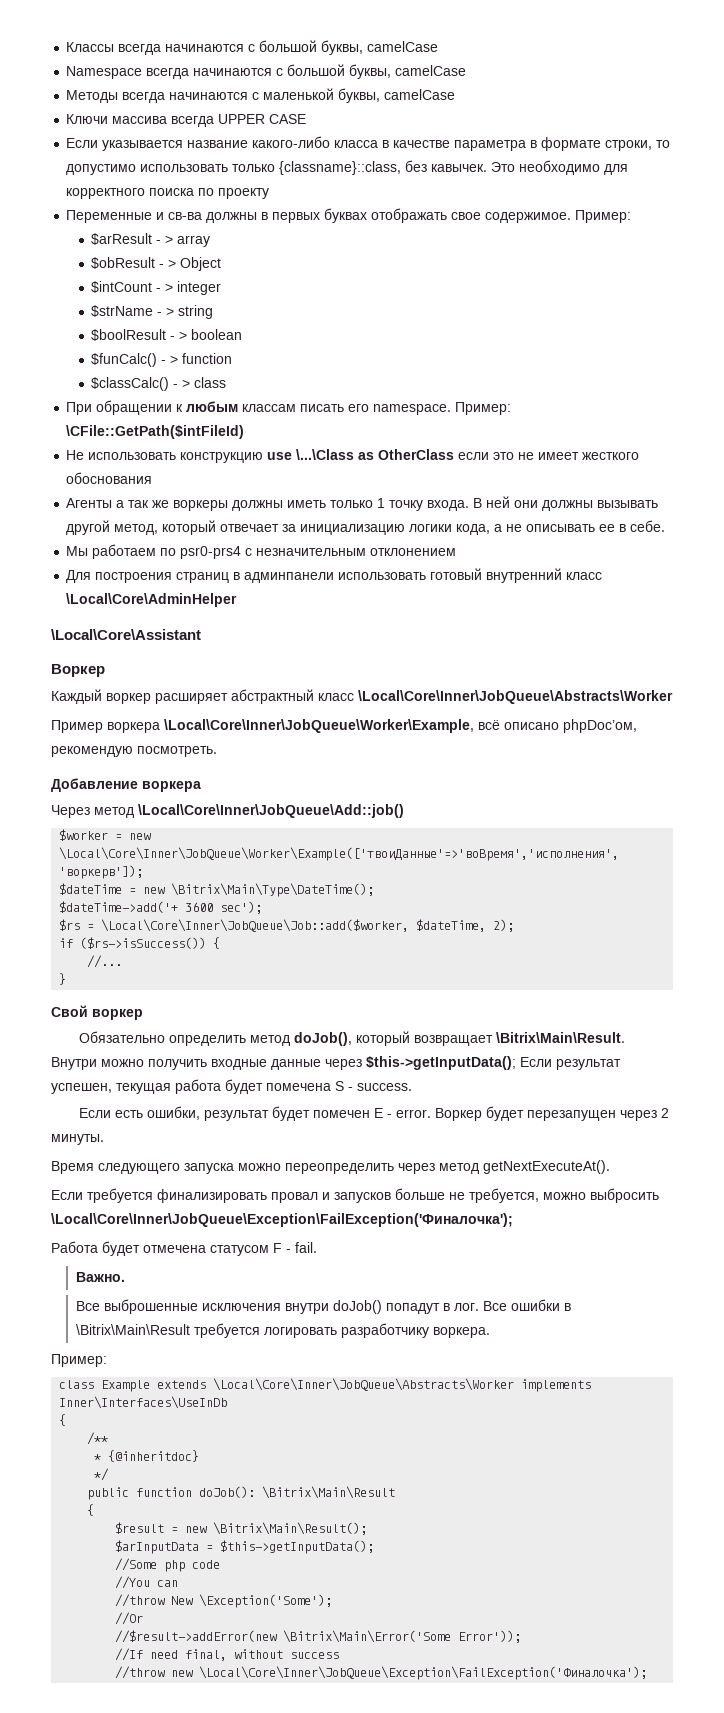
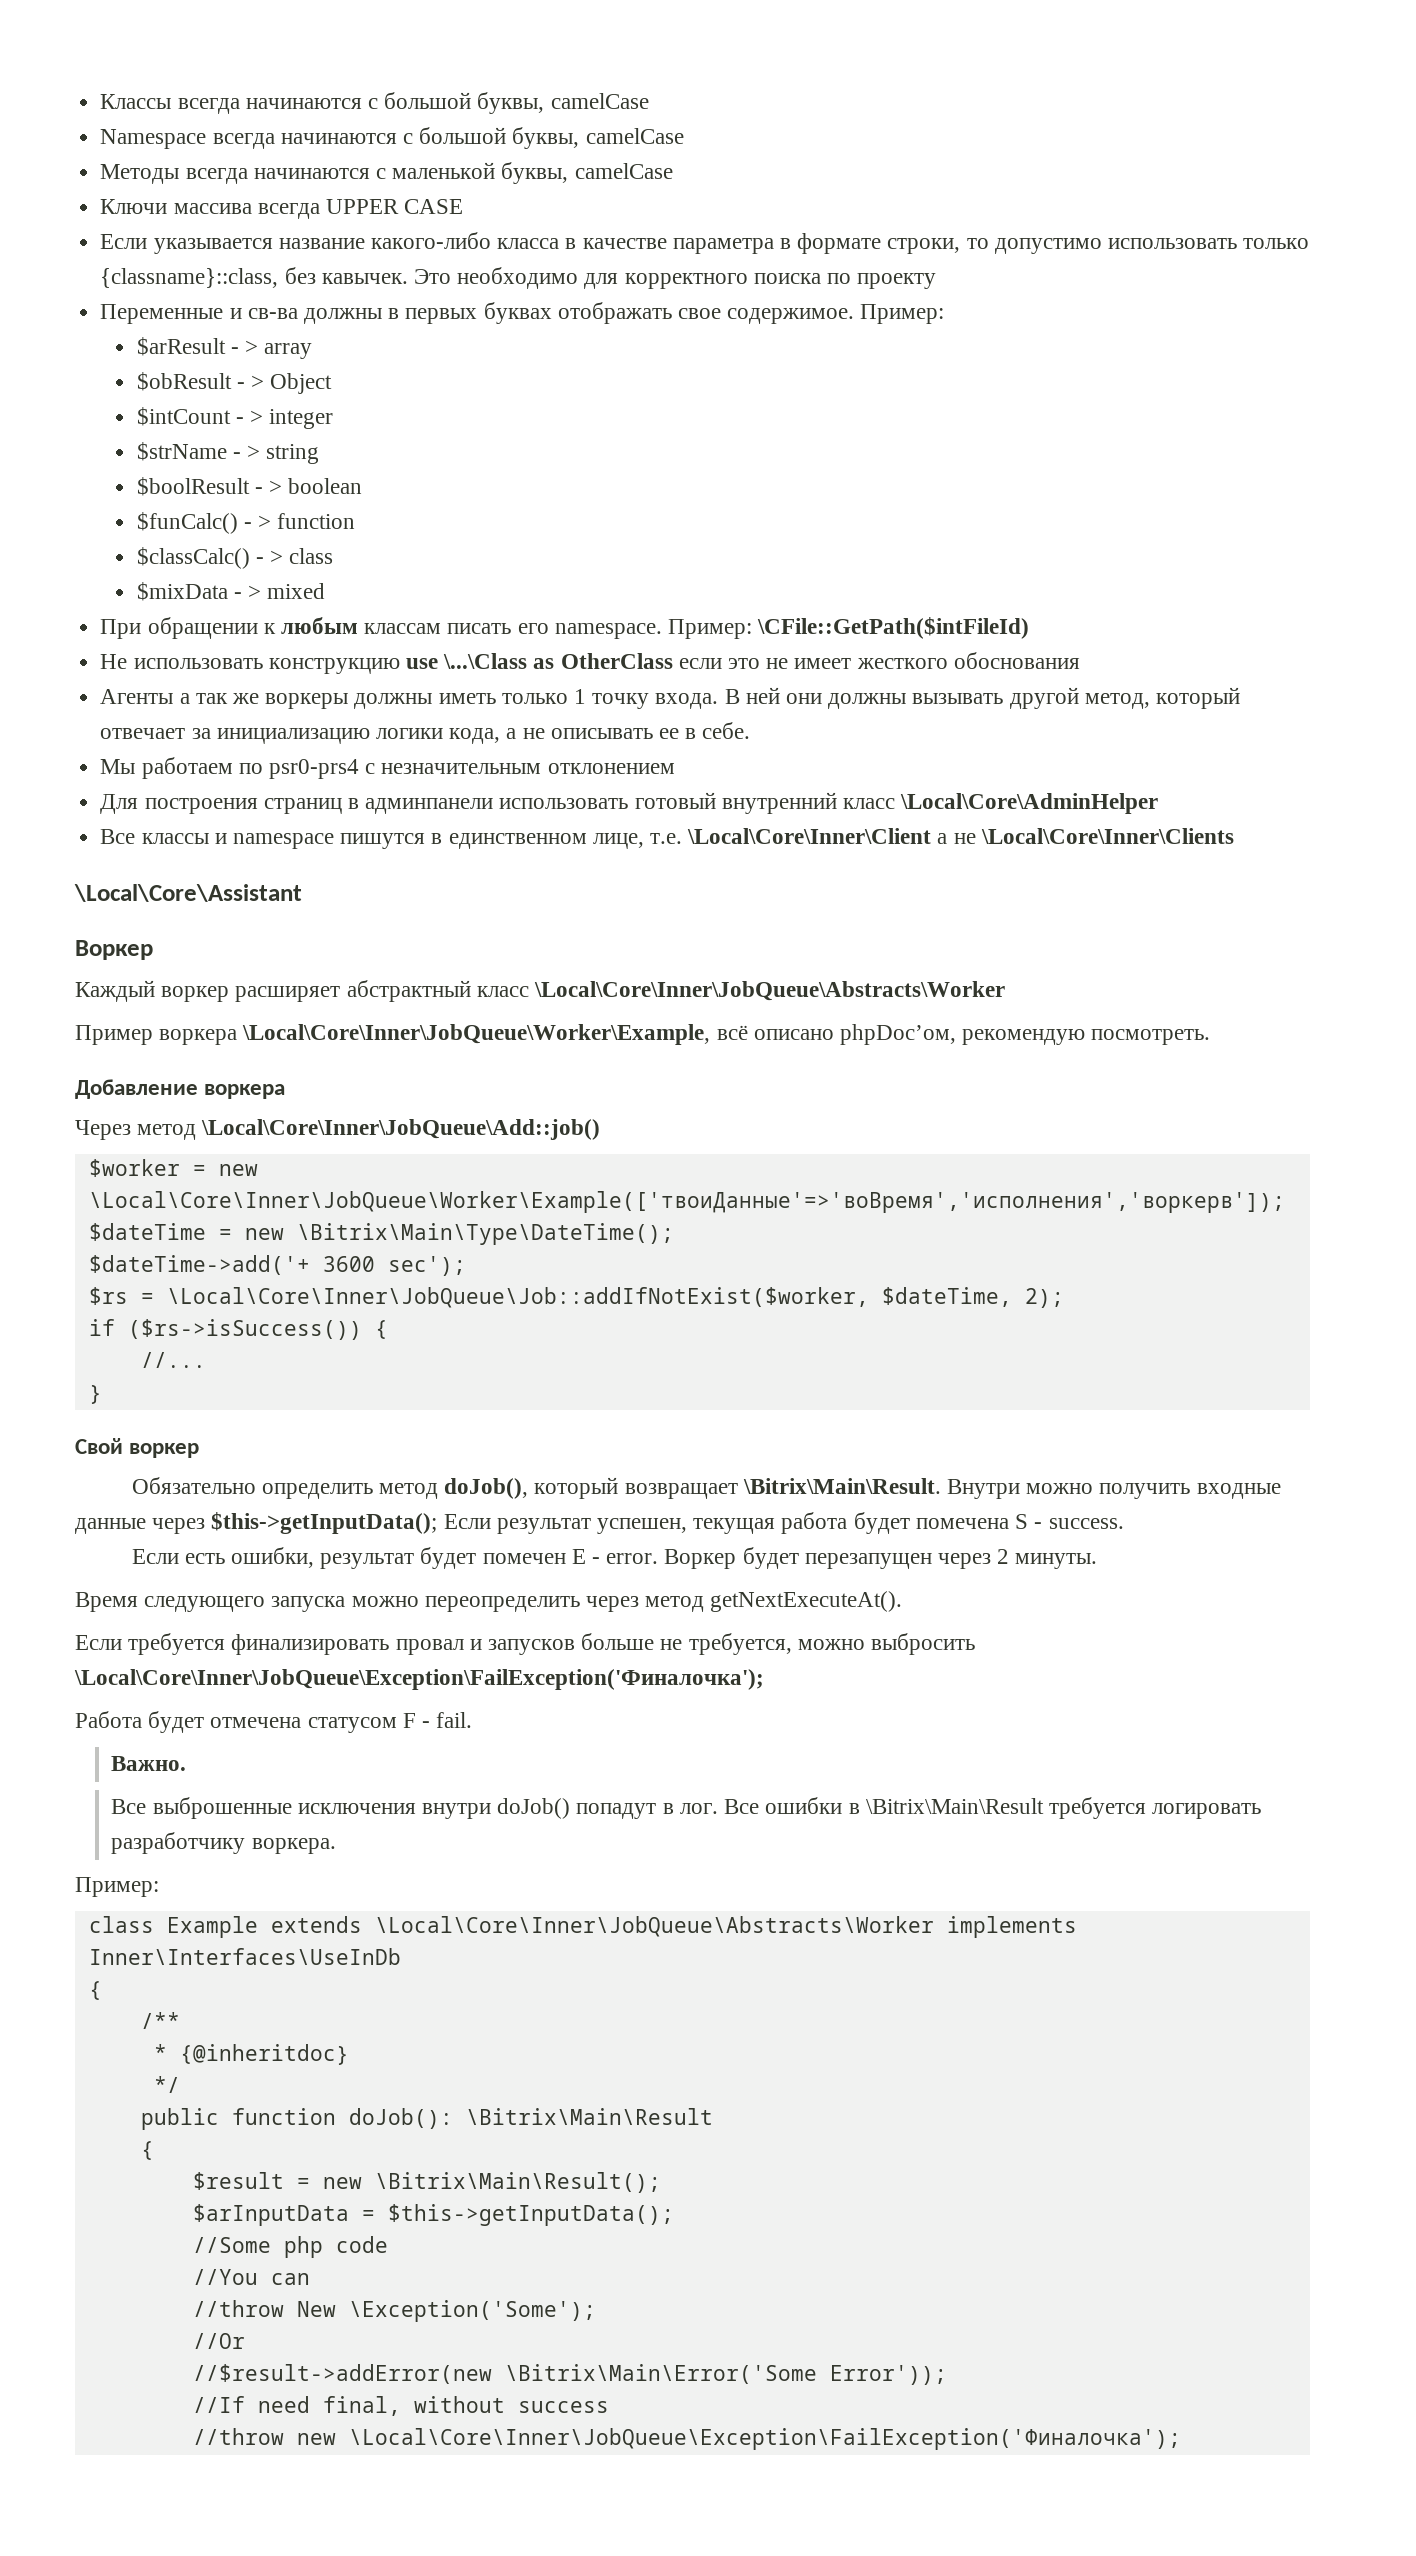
(227, 382) none -> [136,582,326,601] // $mixData - > mixed
(238, 600) none -> [100,828,1234,849] // Все классы и namespace пишутся в единственном лице, т.е. \Local\Core\Inner\Client а не \Local\Core\Inner\Clients
[101,919,410,932] \Local\Core\Inner\JobQueue\Job::add($worker, -> [166,1287,869,1308] \Local\Core\Inner\JobQueue\Job::addIfNotExist($worker,

